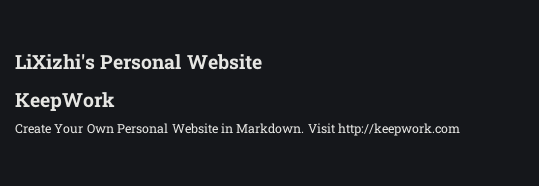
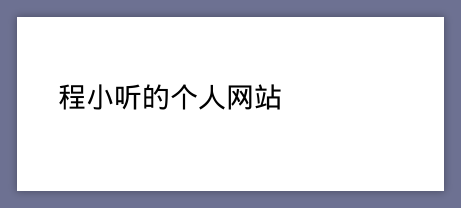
[15,54,262,70] [15,92,115,111] [15,123,460,136] LiXizhi's Personal Website // KeepWork // Create Your Own Personal Website in Markdown. Visit http://keepwork.com -> [58,84,282,110] 程小听的个人网站

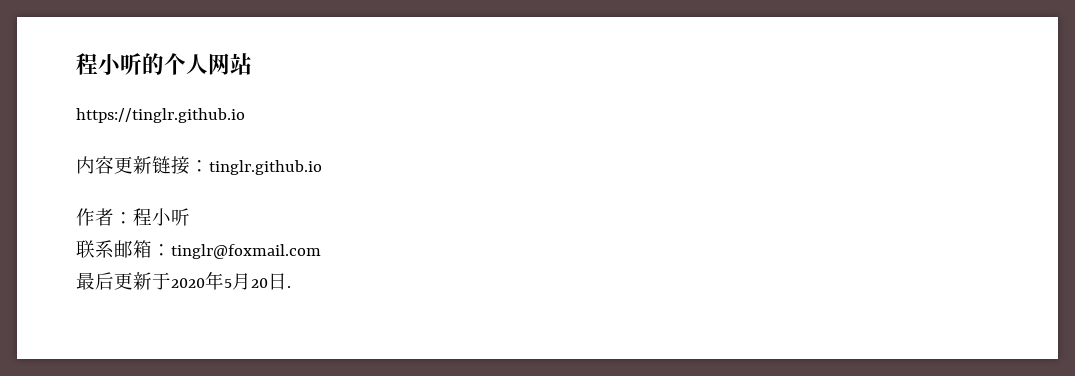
(282, 97) none -> [76,108,245,123] [76,156,322,175] [76,208,190,226] [76,240,321,259] [76,271,291,290] // https://tinglr.github.io // 内容更新链接：tinglr.github.io // 作者：程小听 // 联系邮箱：tinglr@foxmail.com // 最后更新于2020年5月20日.

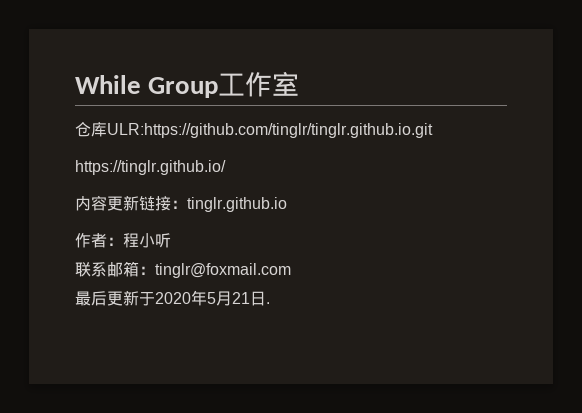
[76,53,252,75] [76,108,245,123] 程小听的个人网站 // https://tinglr.github.io -> [75,71,300,98] [75,122,433,138] [75,160,226,175] While Group工作室 // 仓库ULR:https://github.com/tinglr/tinglr.github.io.git // https://tinglr.github.io/
[251,278,268,288] 20 -> [232,292,250,304] 21

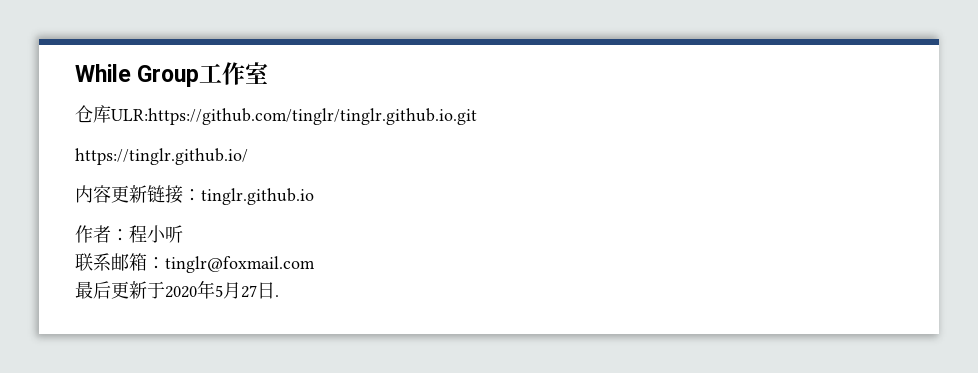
[232,292,250,304] 21 -> [241,285,257,298] 27

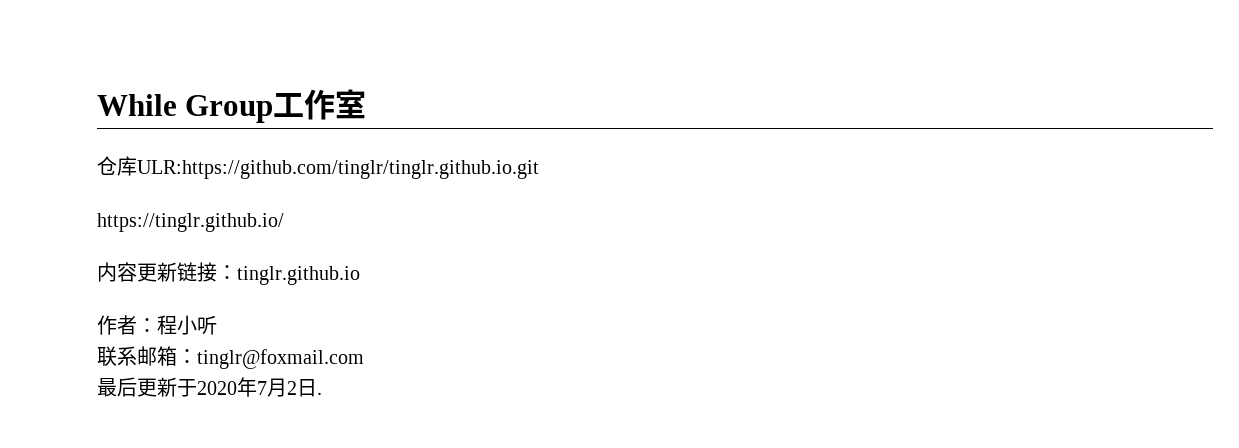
[215,282,257,299] 5月27 -> [257,378,297,397] 7月2

